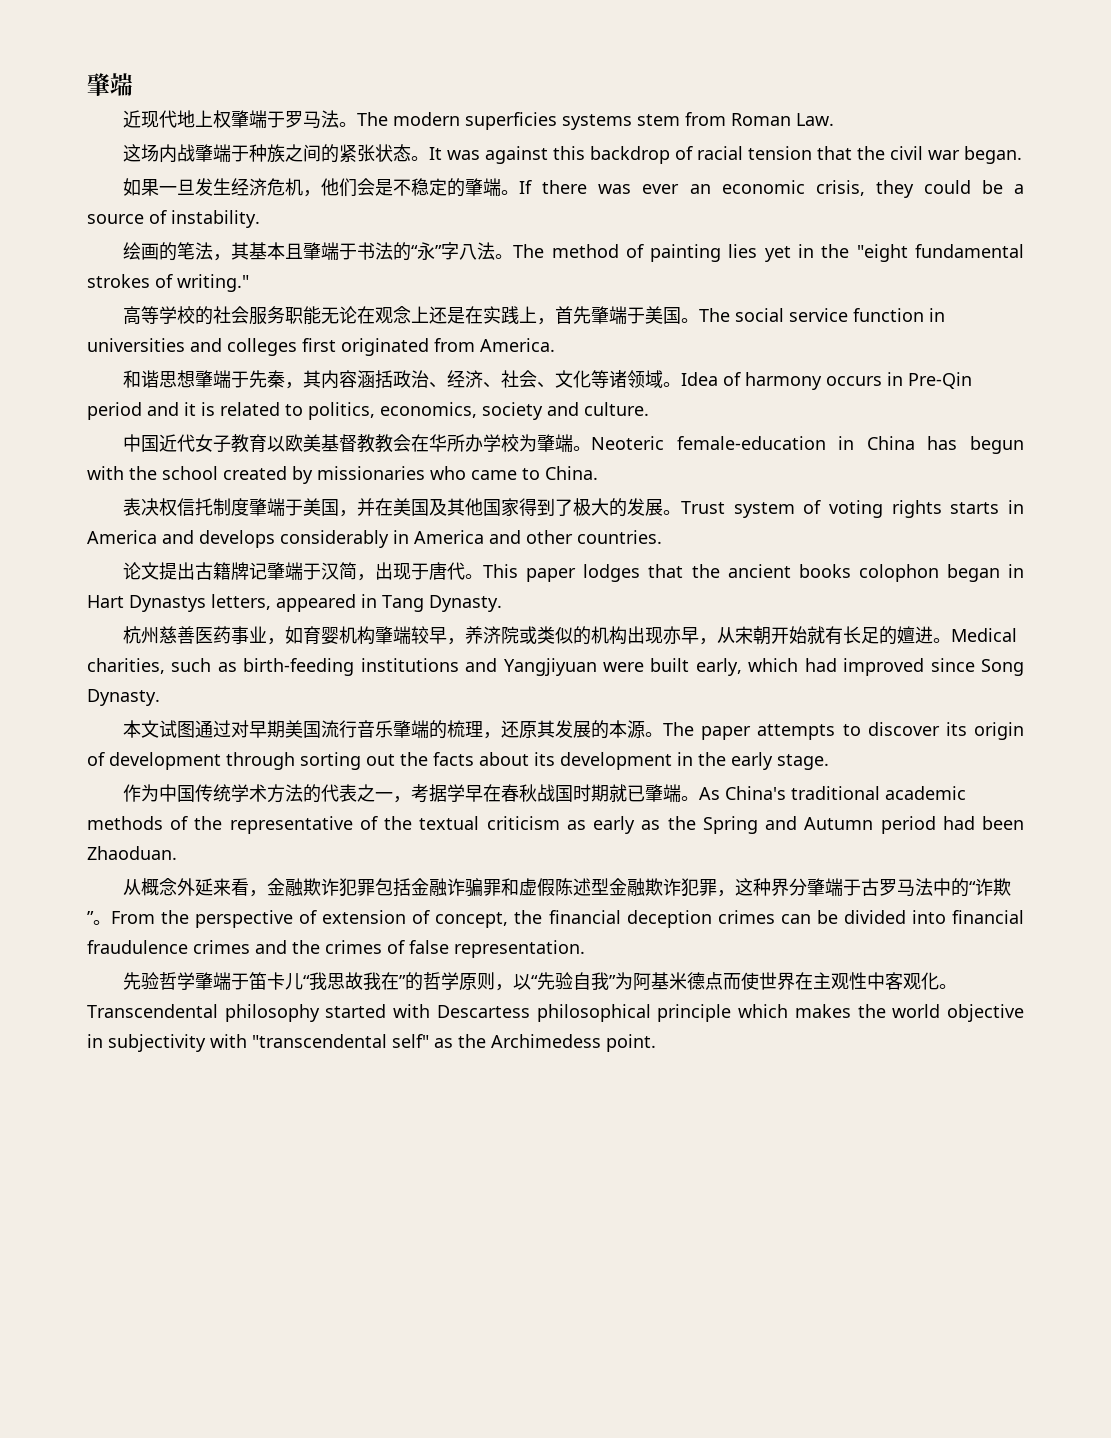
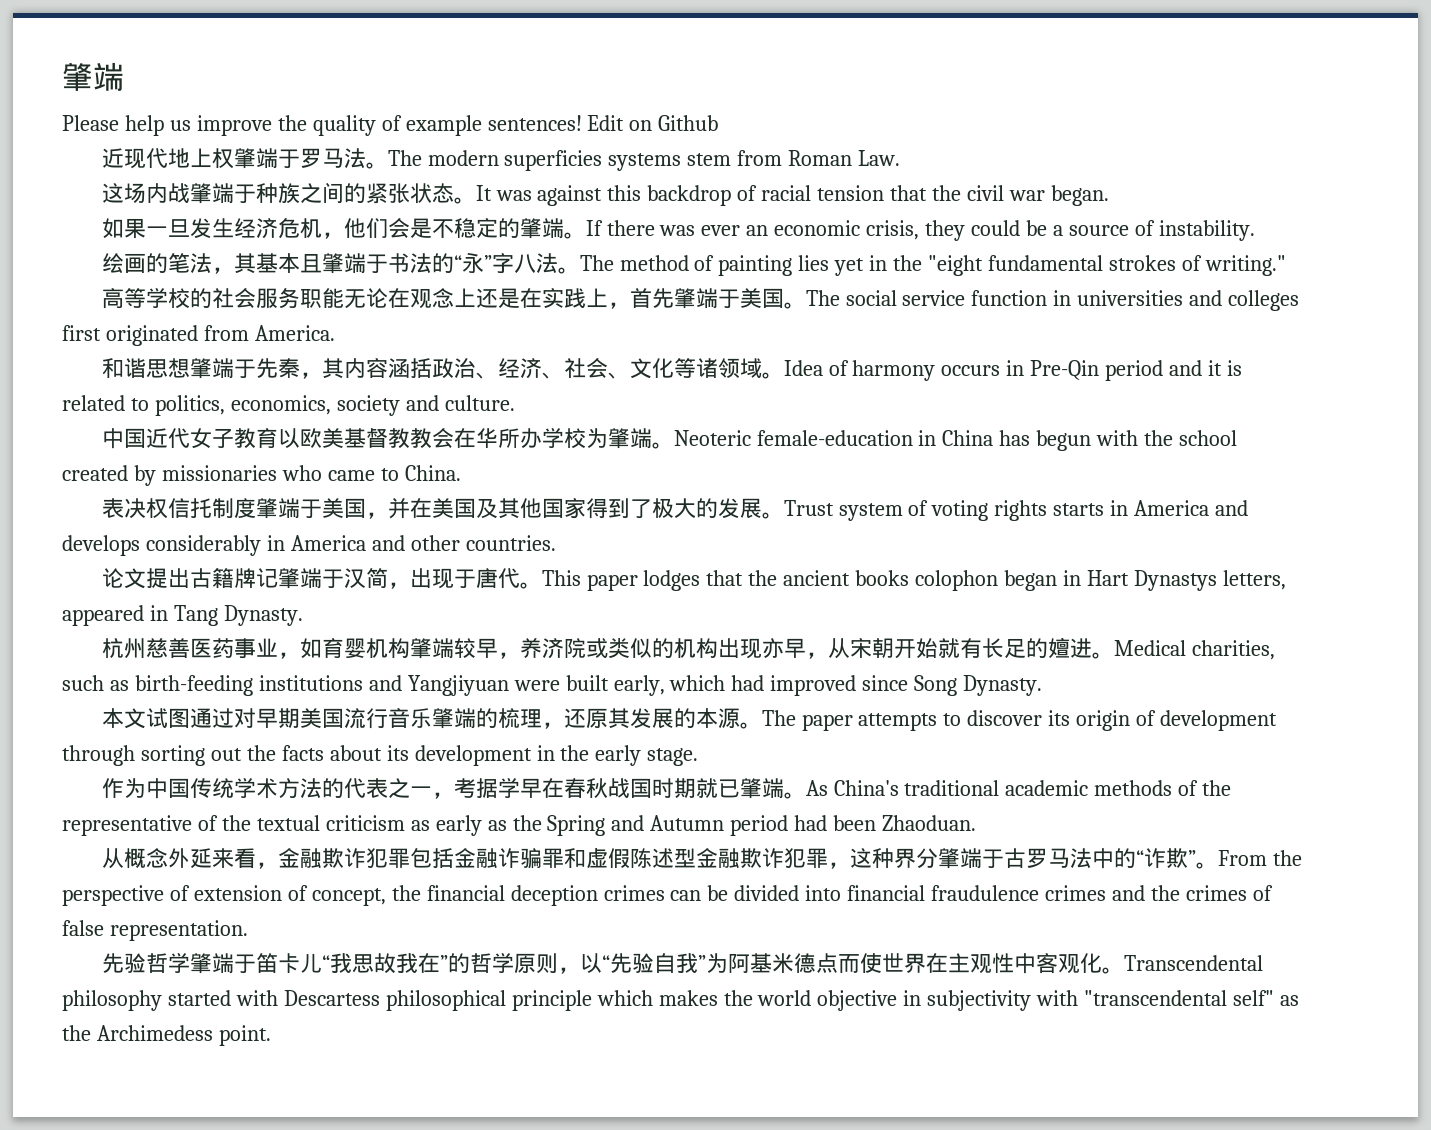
[87,73,133,96] 肇端 -> [62,62,124,91] [62,115,719,136] 肇端 // Please help us improve the quality of example sentences! Edit on Github

